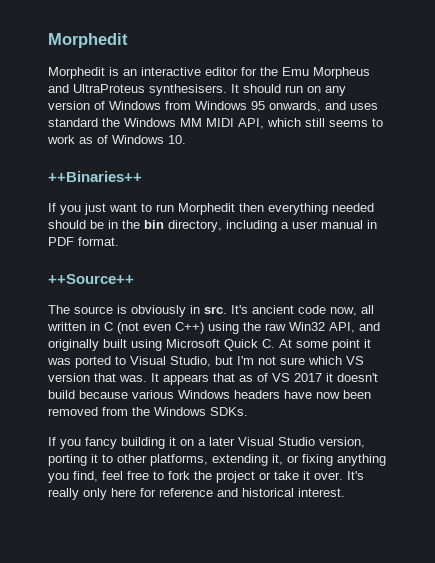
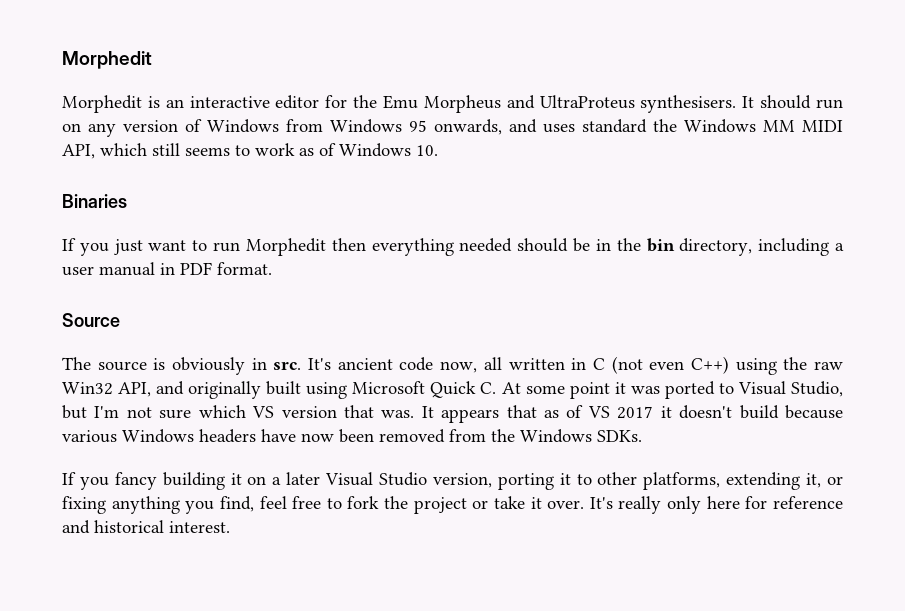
[48,171,142,182] ++Binaries++ -> [62,194,127,208] Binaries
[48,274,134,284] ++Source++ -> [62,313,120,327] Source

